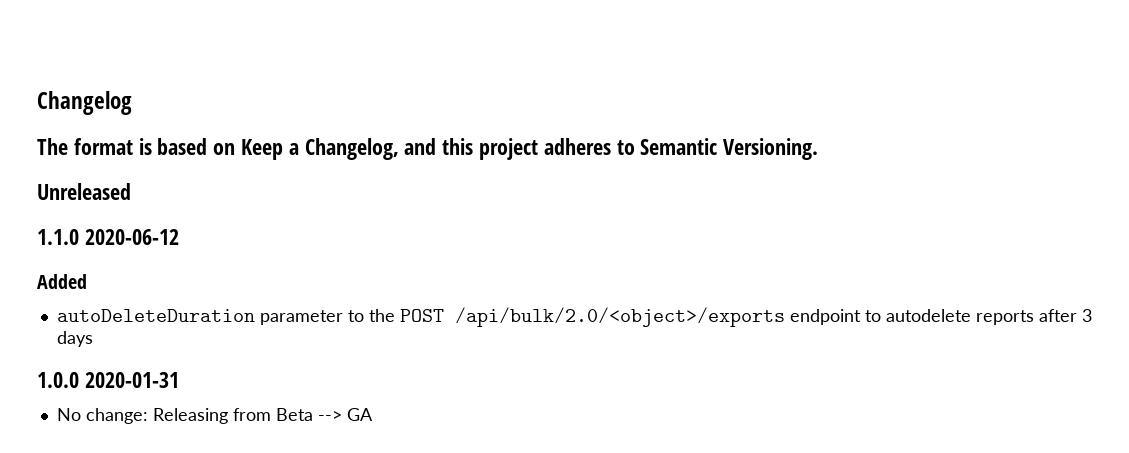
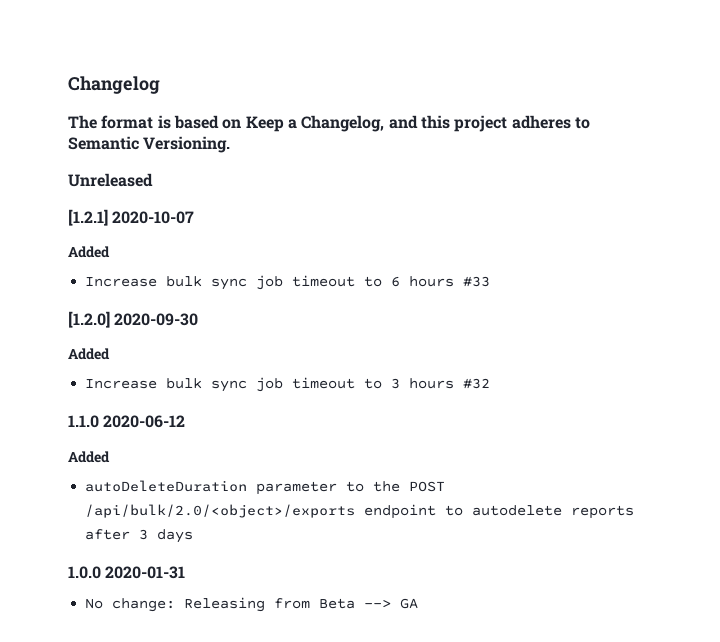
(131, 191) none -> [68,209,195,226] [68,246,110,258] [85,275,491,290] [68,311,199,328] [68,348,110,360] [85,377,491,392] // [1.2.1] 2020-10-07 // Added // Increase bulk sync job timeout to 6 hours #33 // [1.2.0] 2020-09-30 // Added // Increase bulk sync job timeout to 3 hours #32

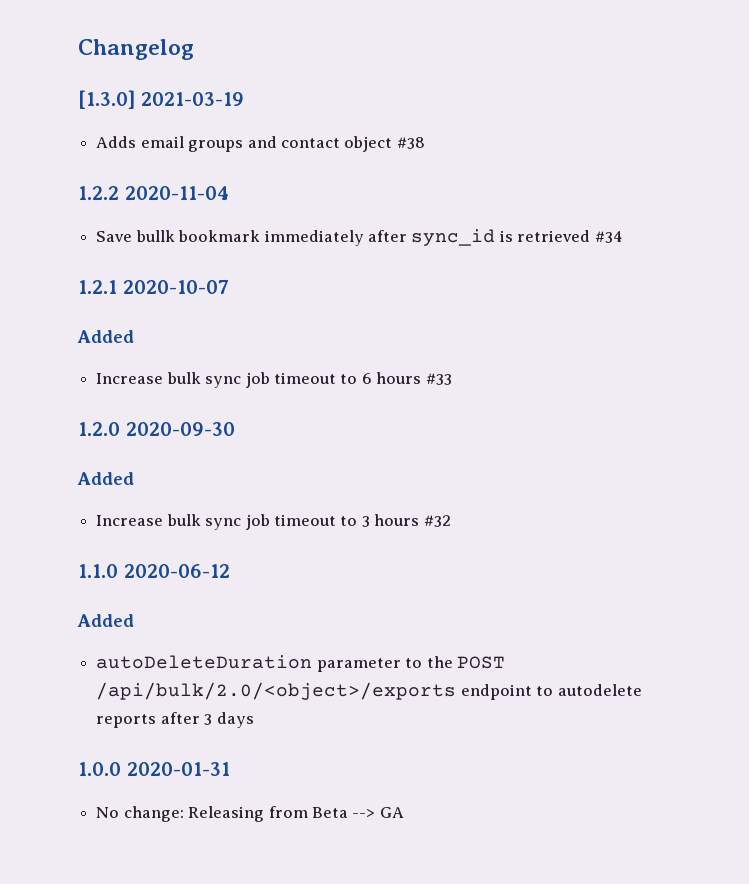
[68,115,590,132] [68,136,231,153] [68,173,153,187] [68,209,108,226] The format is based on Keep a Changelog, and this project adheres to Semantic Versioning. // Unreleased // [1.2.1] -> [78,90,244,109] [96,136,425,152] [78,186,229,200] [96,229,623,246] [78,280,117,294] [1.3.0] 2021-03-19 // Adds email groups and contact object #38 // 1.2.2 2020-11-04 // Save bullk bookmark immediately after sync_id is retrieved #34 // 1.2.1
[68,311,110,328] [1.2.0] -> [78,422,120,436] 1.2.0

